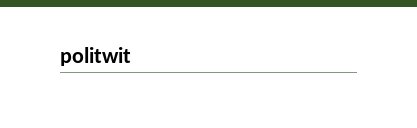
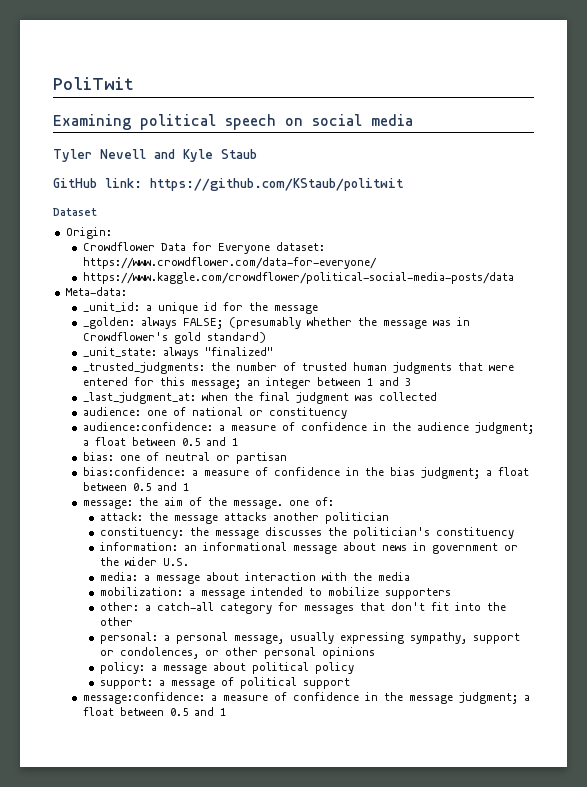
[60,47,131,66] politwit -> [53,77,134,90] [53,114,413,130] [53,149,257,162] [53,178,404,191] [53,208,97,216] [65,227,112,239] [82,242,325,254] [82,257,377,269] [82,272,514,284] [65,287,127,296] [82,302,318,314] [82,317,470,329] [82,332,266,344] [82,347,273,359] [82,362,514,374] [82,377,411,389] [82,392,437,404] [82,407,347,419] [82,422,534,434] [82,437,238,446] [82,452,287,464] [82,467,529,479] [82,482,189,491] [82,497,334,509] [99,512,389,524] [99,527,514,539] [99,542,518,554] [99,557,189,566] [99,572,410,584] [99,587,451,599] [99,602,506,614] [99,617,133,626] [99,632,520,644] [99,647,375,659] [99,662,354,674] [99,677,350,689] [82,692,530,704] [82,707,226,716] PoliTwit // Examining political speech on social media // Tyler Nevell and Kyle Staub // GitHub link: https://github.com/KStaub/politwit // Dataset // Origin: // Crowdflower Data for Everyone dataset: https://www.crowdflower.com/data-for-everyone/ // https://www.kaggle.com/crowdflower/political-social-media-posts/data // Meta-data: // _unit_id: a unique id for the message // _golden: always FALSE; (presumably whether the message was in Crowdflower's gold standard) // _unit_state: always "finalized" // _trusted_judgments: the number of trusted human judgments that were entered for this message; an integer between 1 and 3 // _last_judgment_at: when the final judgment was collected // audience: one of national or constituency // audience:confidence: a measure of confidence in the audience judgment; a float between 0.5 and 1 // bias: one of neutral or partisan // bias:confidence: a measure of confidence in the bias judgment; a float between 0.5 and 1 // message: the aim of the message. one of: // attack: the message attacks another politician // constituency: the message discusses the politician's constituency // information: an informational message about news in government or the wider U.S. // media: a message about interaction with the media // mobilization: a message intended to mobilize supporters // other: a catch-all category for messages that don't fit into the other // personal: a personal message, usually expressing sympathy, support or condolences, or other personal opinions // policy: a message about political policy // support: a message of political support // message:confidence: a measure of confidence in the message judgment; a float between 0.5 and 1

